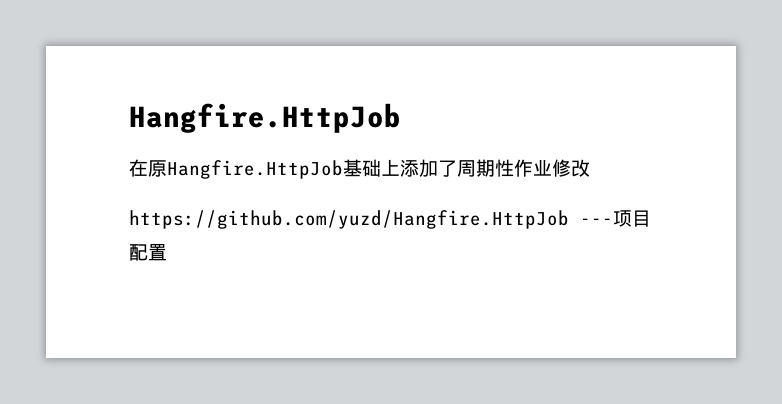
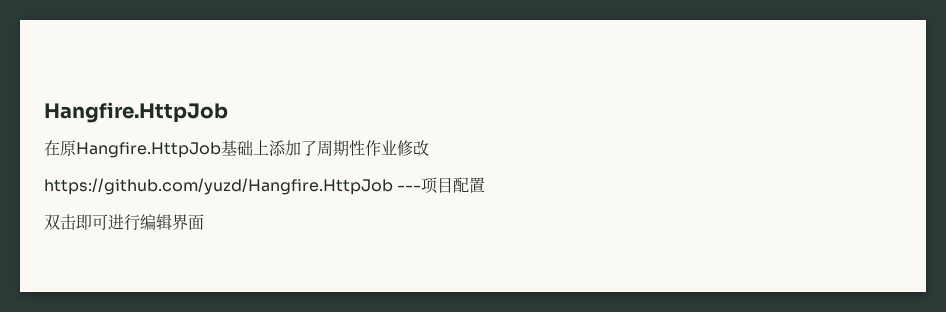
(167, 252) none -> [44,214,204,231] // 双击即可进行编辑界面

